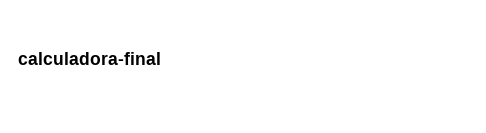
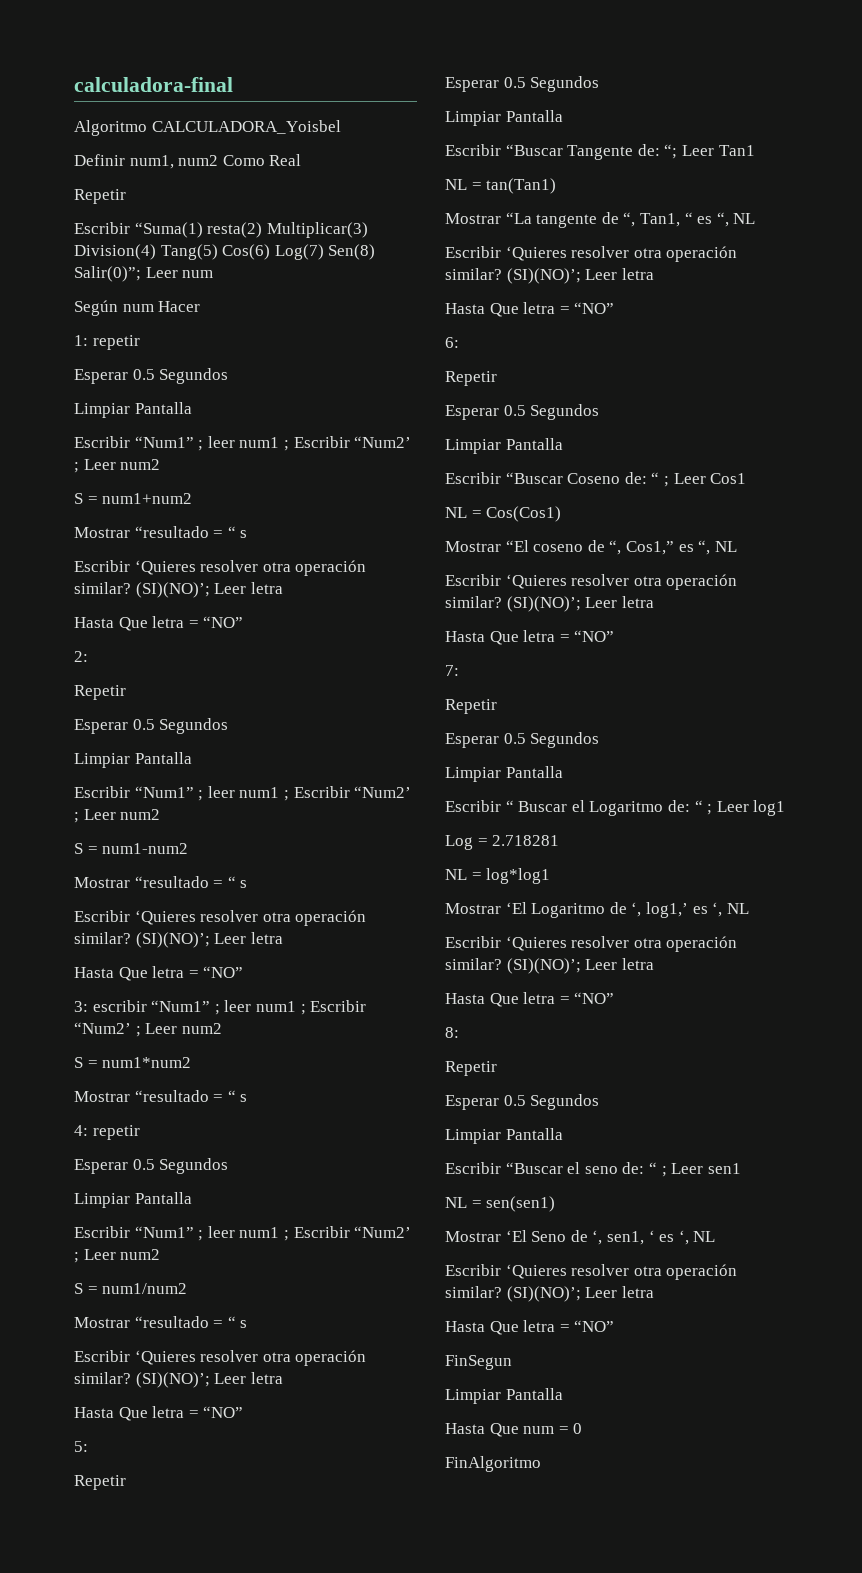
(161, 58) none -> [74,120,341,136] [74,154,302,169] [74,189,126,204] [74,222,368,238] [74,244,376,260] [74,266,214,282] [74,300,201,316] [74,335,140,350] [74,368,229,384] [74,402,192,418] [74,436,412,451] [74,459,161,473] [74,493,193,504] [74,526,248,538] [74,560,367,576] [74,582,283,598] [74,616,244,631] [74,651,88,662] [74,685,126,700] [74,718,229,734] [74,752,192,768] [74,786,412,801] [74,809,161,823] [74,843,189,854] [74,876,248,888] [74,910,367,926] [74,932,283,948] [74,966,244,981] [74,1000,367,1015] [74,1022,222,1037] [74,1057,192,1068] [74,1090,248,1102] [74,1125,140,1140] [74,1158,229,1174] [74,1192,192,1208] [74,1226,412,1241] [74,1249,161,1263] [74,1283,188,1294] [74,1316,248,1328] [74,1350,367,1366] [74,1372,283,1388] [74,1406,244,1421] [74,1441,88,1452] [74,1475,126,1490] [445,76,600,92] [445,110,563,126] [445,144,755,160] [445,178,557,194] [445,212,756,228] [445,246,738,262] [445,268,654,284] [445,302,615,317] [445,337,459,348] [445,371,497,386] [445,404,600,420] [445,438,563,454] [445,472,747,487] [445,506,562,522] [445,540,737,555] [445,574,738,590] [445,596,654,612] [445,630,615,645] [445,665,459,676] [445,699,497,714] [445,732,600,748] [445,766,563,782] [445,800,786,816] [445,835,560,850] [445,868,551,884] [445,902,749,918] [445,936,738,952] [445,958,654,974] [445,992,615,1007] [445,1027,459,1038] [445,1061,497,1076] [445,1094,600,1110] [445,1128,563,1144] [445,1162,741,1177] [445,1196,556,1212] [445,1230,716,1245] [445,1264,738,1280] [445,1286,654,1302] [445,1320,615,1335] [445,1355,512,1370] [445,1388,563,1404] [445,1423,583,1437] [445,1456,541,1472] // Algoritmo CALCULADORA_Yoisbel // Definir num1, num2 Como Real // Repetir // Escribir “Suma(1) resta(2) Multiplicar(3) Division(4) Tang(5) Cos(6) Log(7) Sen(8) Salir(0)”; Leer num // Según num Hacer // 1: repetir // Esperar 0.5 Segundos // Limpiar Pantalla // Escribir “Num1” ; leer num1 ; Escribir “Num2’ ; Leer num2 // S = num1+num2 // Mostrar “resultado = “ s // Escribir ‘Quieres resolver otra operación similar? (SI)(NO)’; Leer letra // Hasta Que letra = “NO” // 2: // Repetir // Esperar 0.5 Segundos // Limpiar Pantalla // Escribir “Num1” ; leer num1 ; Escribir “Num2’ ; Leer num2 // S = num1-num2 // Mostrar “resultado = “ s // Escribir ‘Quieres resolver otra operación similar? (SI)(NO)’; Leer letra // Hasta Que letra = “NO” // 3: escribir “Num1” ; leer num1 ; Escribir “Num2’ ; Leer num2 // S = num1*num2 // Mostrar “resultado = “ s // 4: repetir // Esperar 0.5 Segundos // Limpiar Pantalla // Escribir “Num1” ; leer num1 ; Escribir “Num2’ ; Leer num2 // S = num1/num2 // Mostrar “resultado = “ s // Escribir ‘Quieres resolver otra operación similar? (SI)(NO)’; Leer letra // Hasta Que letra = “NO” // 5: // Repetir // Esperar 0.5 Segundos // Limpiar Pantalla // Escribir “Buscar Tangente de: “; Leer Tan1 // NL = tan(Tan1) // Mostrar “La tangente de “, Tan1, “ es “, NL // Escribir ‘Quieres resolver otra operación similar? (SI)(NO)’; Leer letra // Hasta Que letra = “NO” // 6: // Repetir // Esperar 0.5 Segundos // Limpiar Pantalla // Escribir “Buscar Coseno de: “ ; Leer Cos1 // NL = Cos(Cos1) // Mostrar “El coseno de “, Cos1,” es “, NL // Escribir ‘Quieres resolver otra operación similar? (SI)(NO)’; Leer letra // Hasta Que letra = “NO” // 7: // Repetir // Esperar 0.5 Segundos // Limpiar Pantalla // Escribir “ Buscar el Logaritmo de: “ ; Leer log1 // Log = 2.718281 // NL = log*log1 // Mostrar ‘El Logaritmo de ‘, log1,’ es ‘, NL // Escribir ‘Quieres resolver otra operación similar? (SI)(NO)’; Leer letra // Hasta Que letra = “NO” // 8: // Repetir // Esperar 0.5 Segundos // Limpiar Pantalla // Escribir “Buscar el seno de: “ ; Leer sen1 // NL = sen(sen1) // Mostrar ‘El Seno de ‘, sen1, ‘ es ‘, NL // Escribir ‘Quieres resolver otra operación similar? (SI)(NO)’; Leer letra // Hasta Que letra = “NO” // FinSegun // Limpiar Pantalla // Hasta Que num = 0 // FinAlgoritmo

